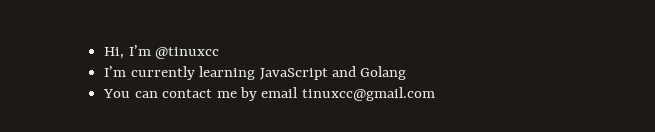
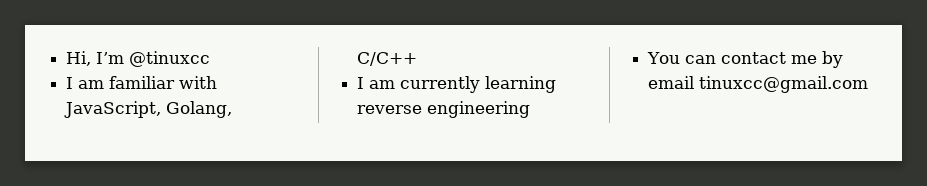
[104,66,407,80] I’m currently learning JavaScript and Golang -> [66,76,218,89] [64,101,233,118] [357,52,418,66] [357,76,557,93] [357,101,531,118] I am familiar with JavaScript, Golang, C/C++ // I am currently learning reverse engineering

